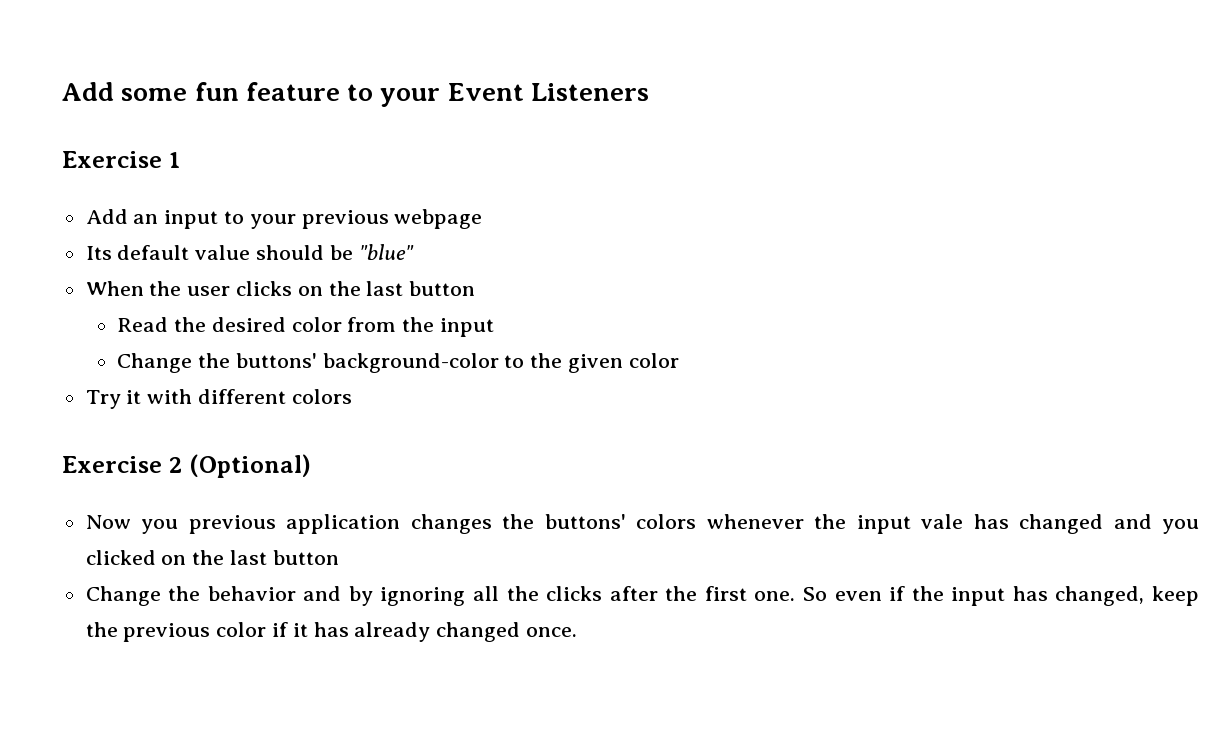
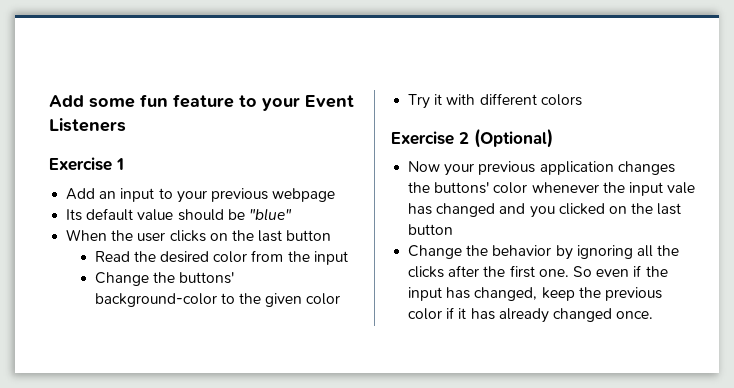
[141,519,179,534] you -> [444,163,475,176] your
[636,514,697,529] colors -> [493,182,528,194] color
[303,586,342,601] and -> (552, 250) none

